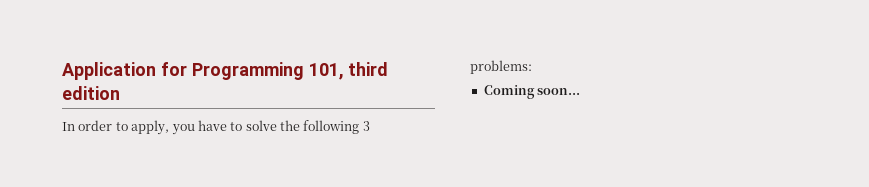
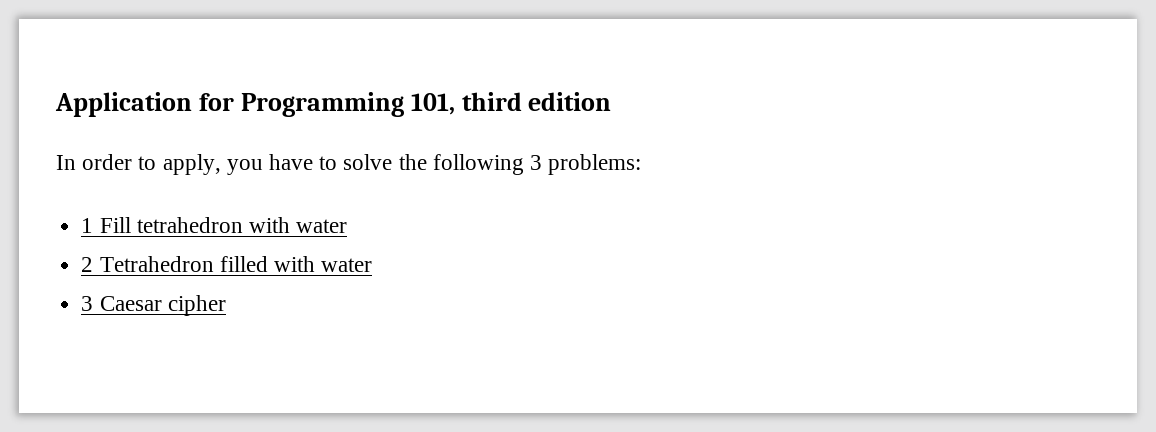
[483,85,581,99] Coming soon... -> [81,217,348,233] [81,256,373,272] [81,295,226,316] 1 Fill tetrahedron with water // 2 Tetrahedron filled with water // 3 Caesar cipher

